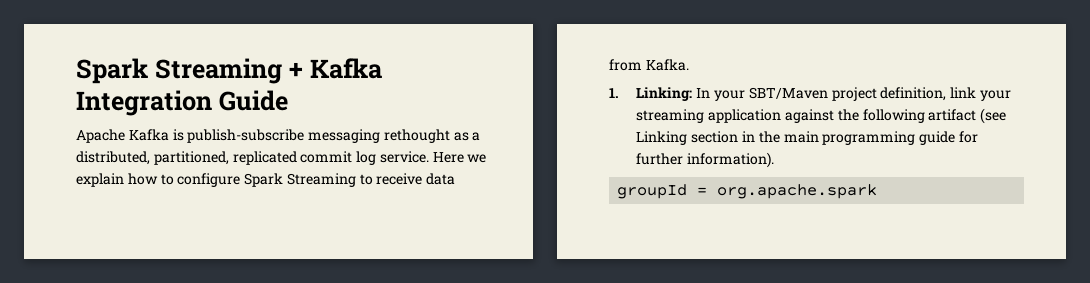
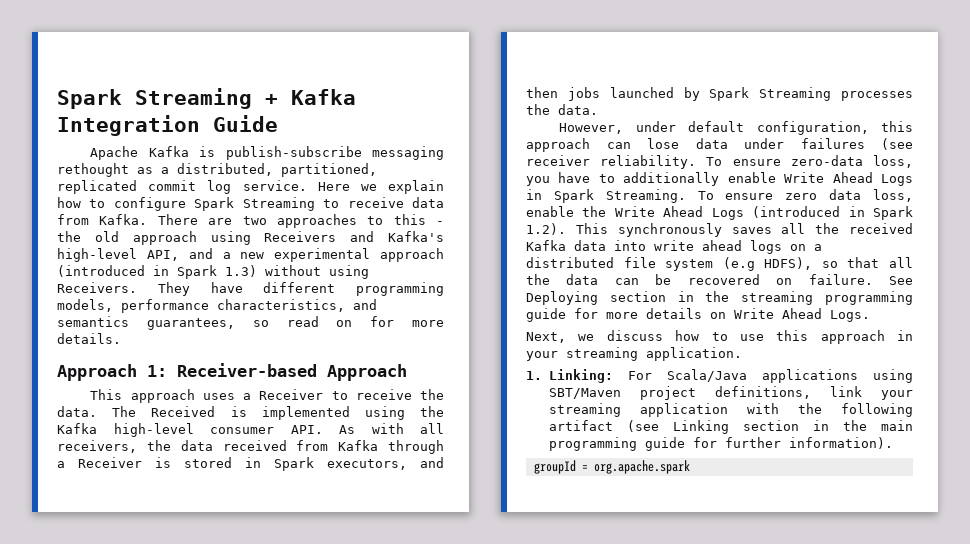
[609,87,745,101] // 1. Linking: In your -> [157,214,444,228] [57,231,444,245] [57,248,444,262] [57,265,369,279] [57,282,444,296] [57,299,377,313] [57,316,444,330] [57,333,121,344] [57,363,407,381] [90,389,444,403] [57,406,444,420] [57,423,444,437] [57,440,444,454] [57,457,444,471] [526,87,913,101] [526,104,598,115] [559,121,913,135] [526,138,913,152] [526,155,913,169] [526,172,913,186] [526,189,913,203] [526,206,913,220] [526,223,913,237] [526,240,822,254] [526,257,913,271] [526,274,913,285] [526,291,913,305] [526,308,870,322] [526,330,913,344] [526,347,742,361] [526,369,913,383] There are two approaches to this - the old approach using Receivers and Kafka's high-level API, and a new experimental approach (introduced in Spark 1.3) without using Receivers. They have different programming models, performance characteristics, and semantics guarantees, so read on for more details. // Approach 1: Receiver-based Approach // This approach uses a Receiver to receive the data. The Received is implemented using the Kafka high-level consumer API. As with all receivers, the data received from Kafka through a Receiver is stored in Spark executors, and then jobs launched by Spark Streaming processes the data. // However, under default configuration, this approach can lose data under failures (see receiver reliability. To ensure zero-data loss, you have to additionally enable Write Ahead Logs in Spark Streaming. To ensure zero data loss, enable the Write Ahead Logs (introduced in Spark 1.2). This synchronously saves all the received Kafka data into write ahead logs on a distributed file system (e.g HDFS), so that all the data can be recovered on failure. See Deploying section in the streaming programming guide for more details on Write Ahead Logs. // Next, we discuss how to use this approach in your streaming application. // 1. Linking: For Scala/Java applications using
[880,87,947,101] definition, -> [714,386,811,399] definitions,
[784,109,834,123] against -> [746,403,779,414] with

